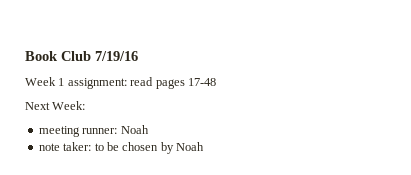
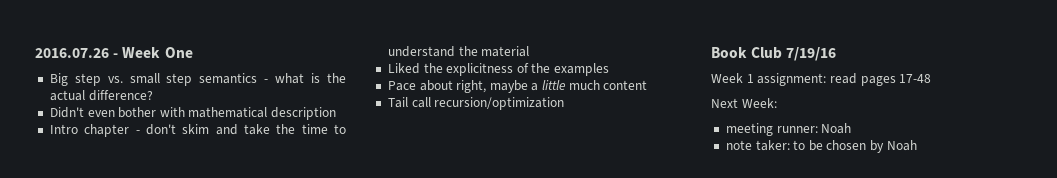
(25, 56) none -> [35,47,193,58] [49,73,347,86] [49,90,153,101] [49,107,337,120] [49,124,346,137] [387,46,530,57] [387,63,610,76] [387,80,648,93] [387,97,565,110] 2016.07.26 - Week One // Big step vs. small step semantics - what is the actual difference? // Didn't even bother with mathematical description // Intro chapter - don't skim and take the time to understand the material // Liked the explicitness of the examples // Pace about right, maybe a little much content // Tail call recursion/optimization //

